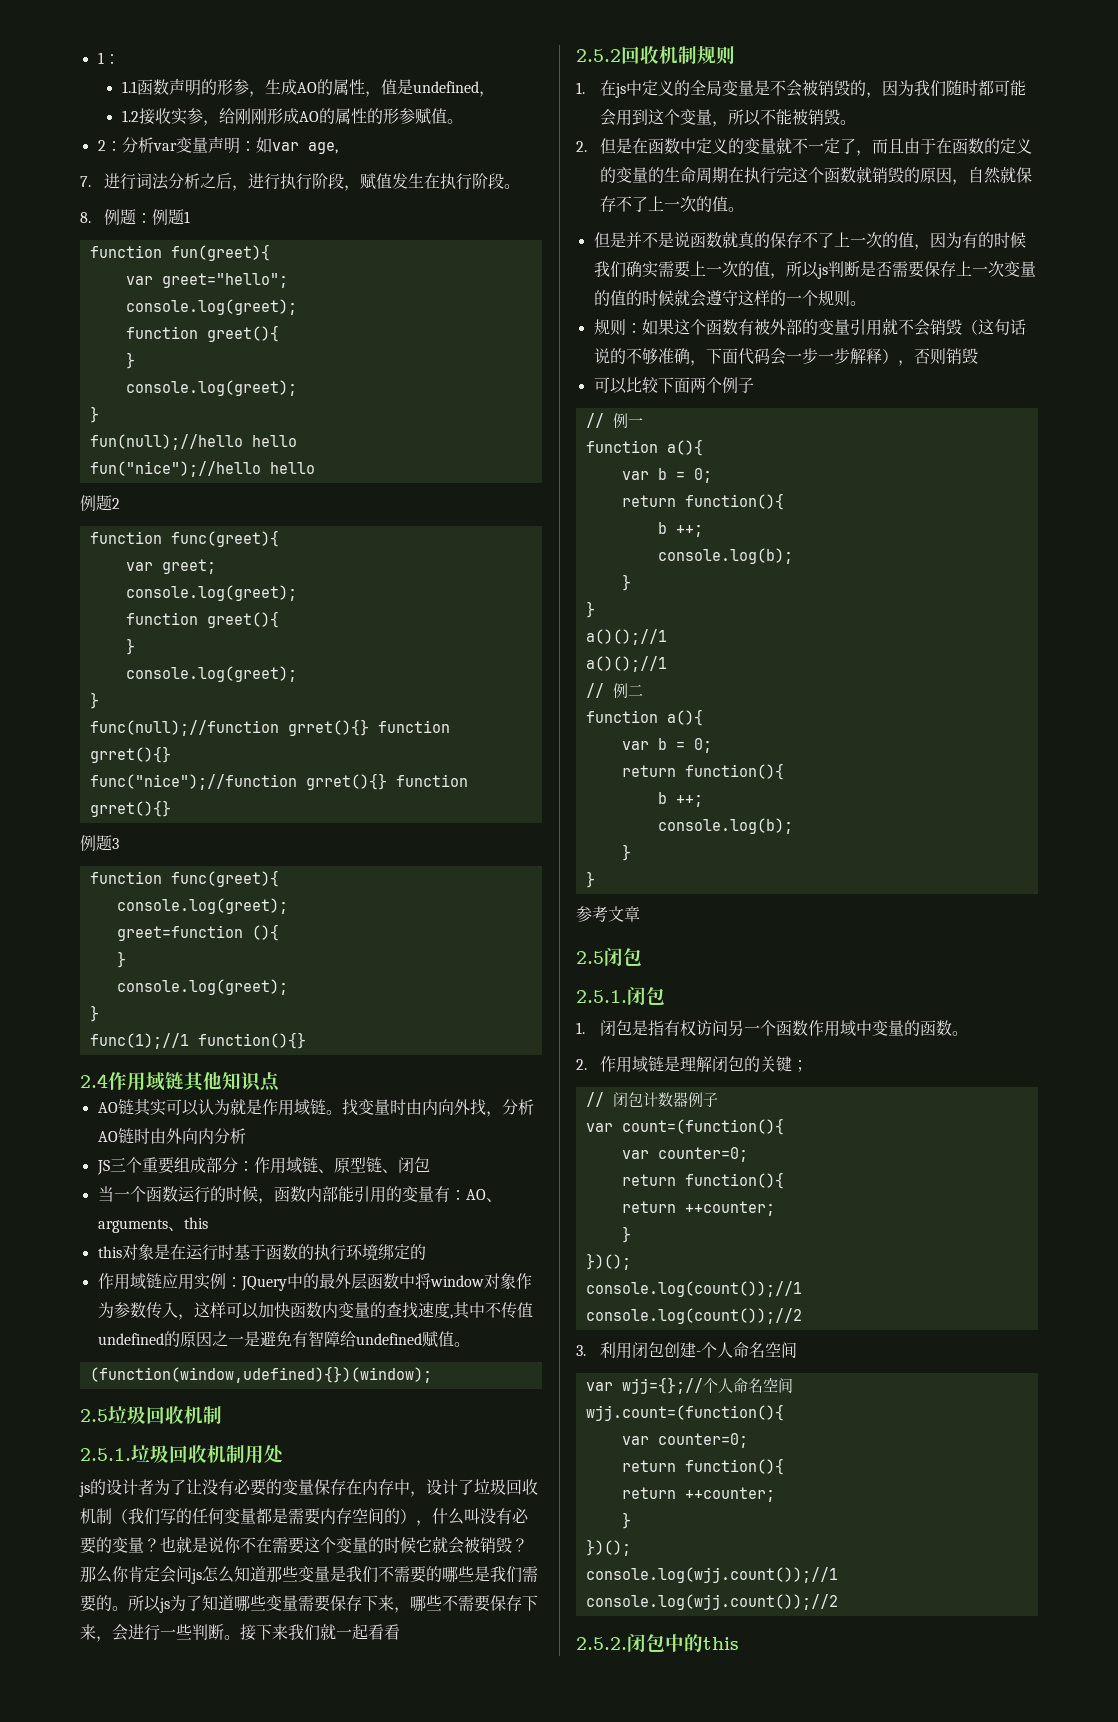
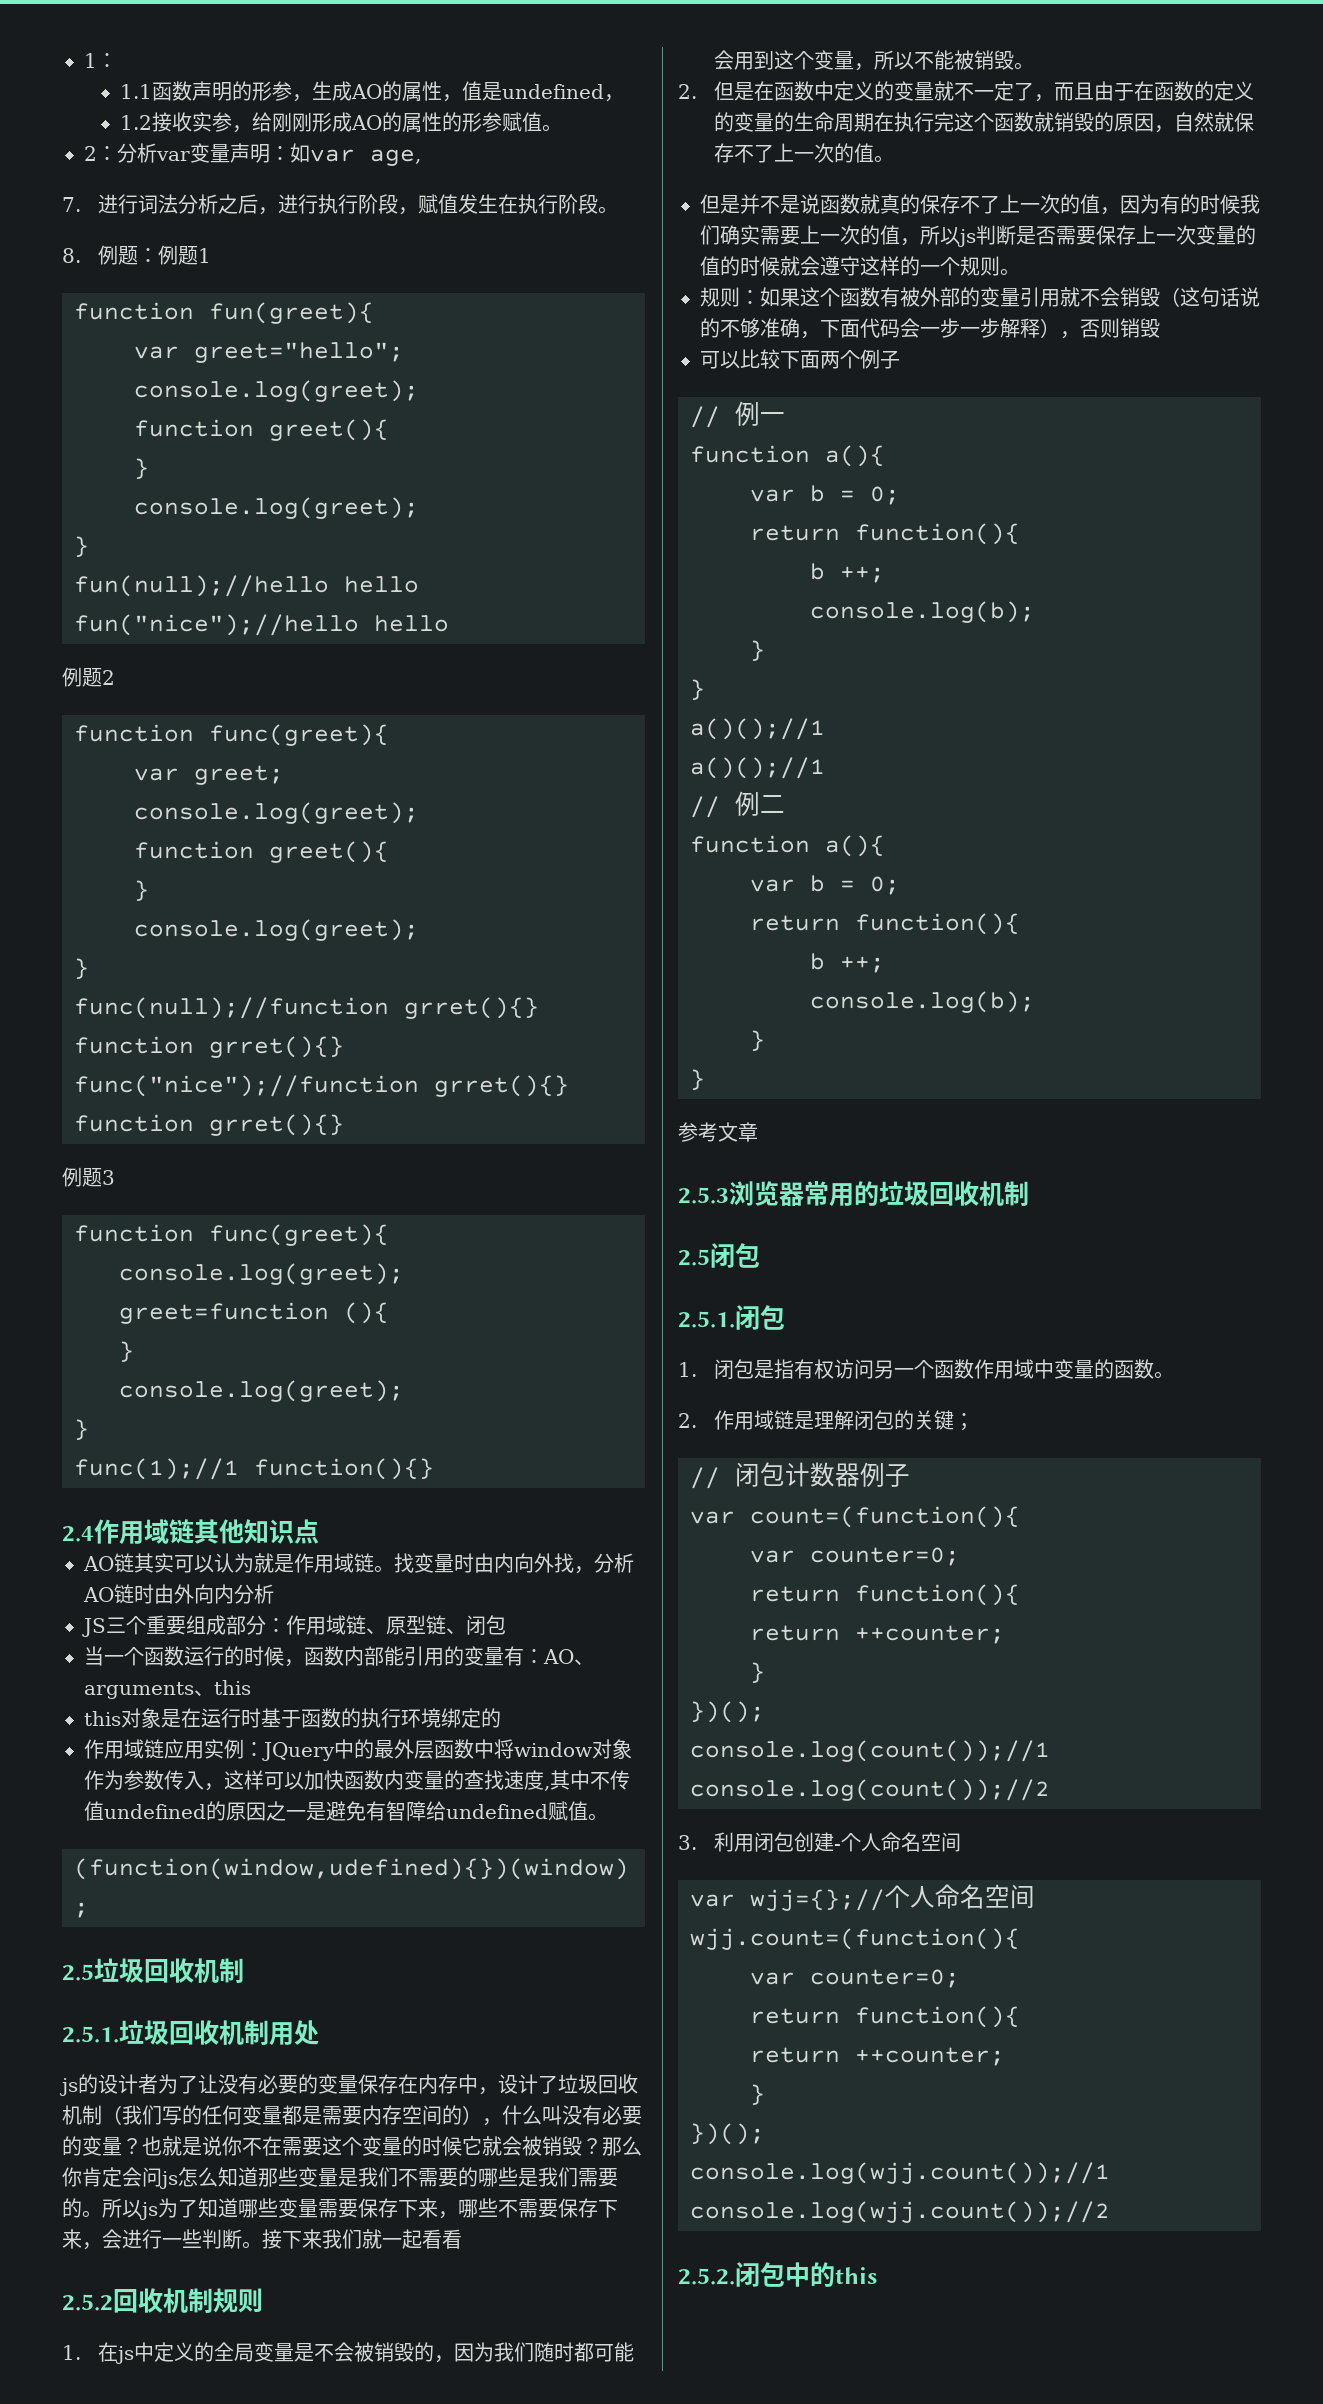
(640, 914) none -> [678,1181,1029,1207] // 2.5.3浏览器常用的垃圾回收机制

